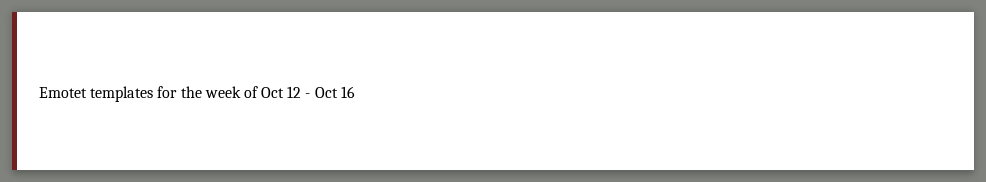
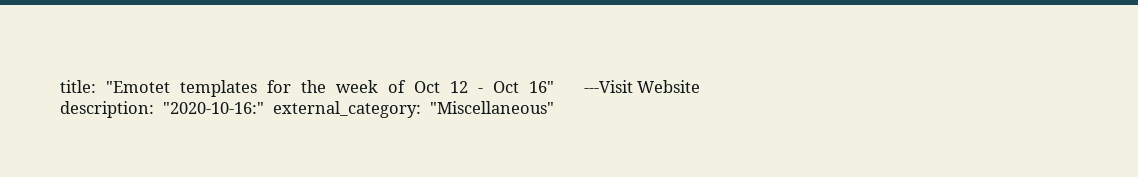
[39,87,87,98] Emotet -> [60,80,170,93] title: "Emotet
[340,86,355,98] 16 -> [529,81,554,93] [60,101,554,118] [584,80,701,93] 16" description: "2020-10-16:" external_category: "Miscellaneous" ---Visit Website

